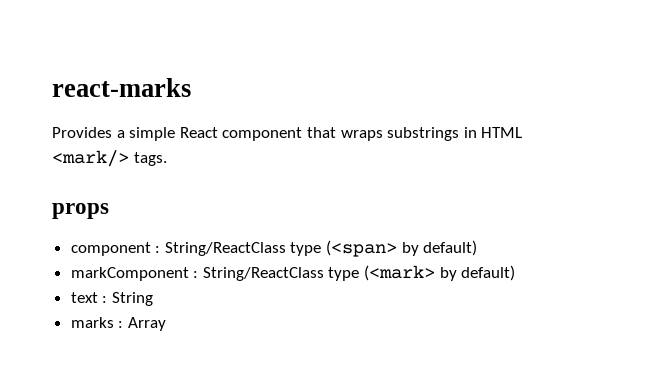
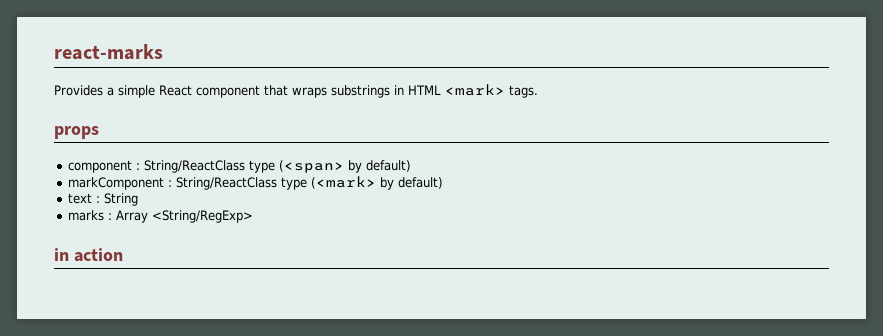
[52,150,129,167] <mark/> -> [445,84,505,96] <mark>
(166, 324) none -> [152,210,254,223] [54,248,123,262] <String/RegExp> // in action

